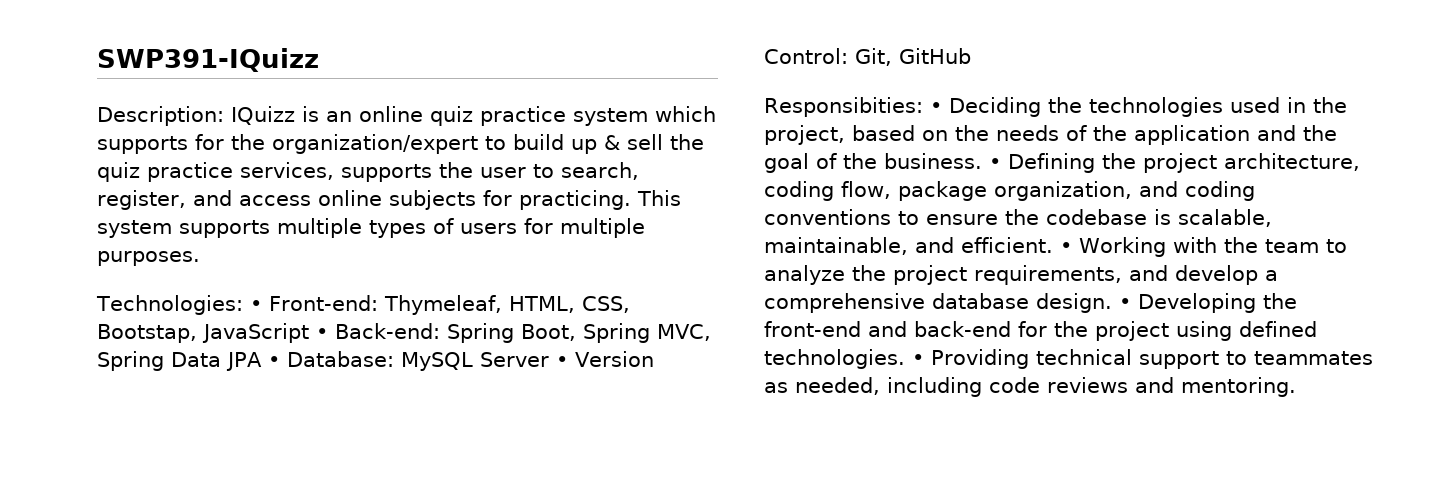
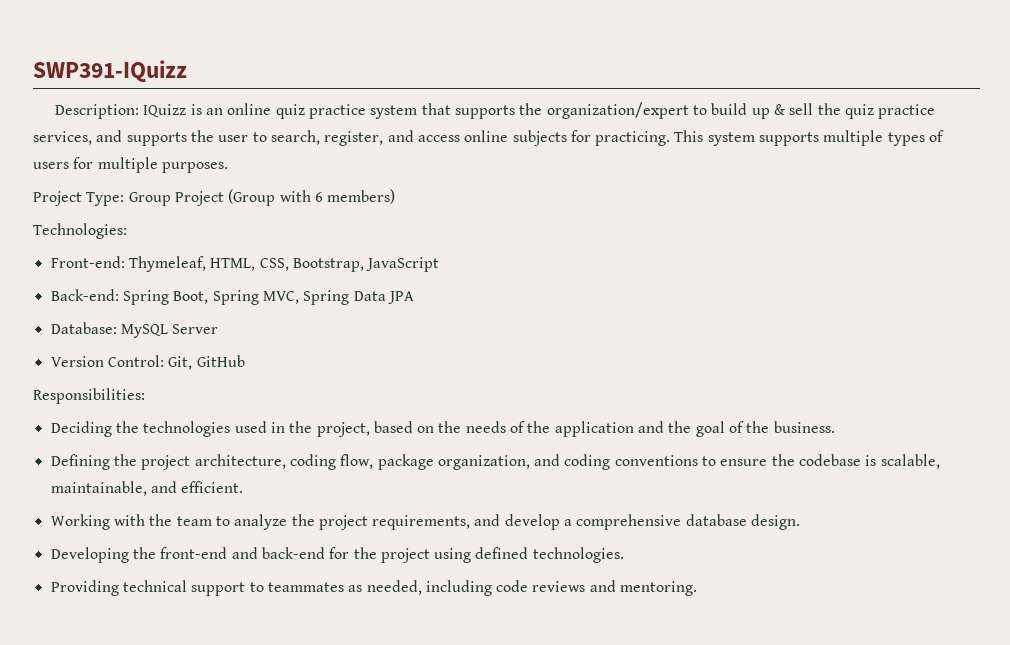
[655,106,716,122] [97,134,224,154] which supports for -> [421,103,516,119] that supports
(334, 171) none -> [96,130,123,142] and
(200, 258) none -> [33,189,396,206] // Project Type: Group Project (Group with 6 members)
[249,300,262,311] • -> (127, 231) //
[97,324,197,343] Bootstap, -> [292,258,364,272] Bootstrap,
[316,328,328,339] • -> (440, 264) //
[267,356,280,367] • -> (414, 297) //
[555,356,568,367] • -> (219, 329) //
[764,97,942,117] Responsibities: • -> [33,388,145,404] Responsibilities: //
[989,158,1001,169] • -> (835, 427) //
[1060,242,1072,253] • -> (244, 487) //
[1119,298,1131,309] • -> (801, 522) //
[912,354,924,365] • -> (624, 555) //

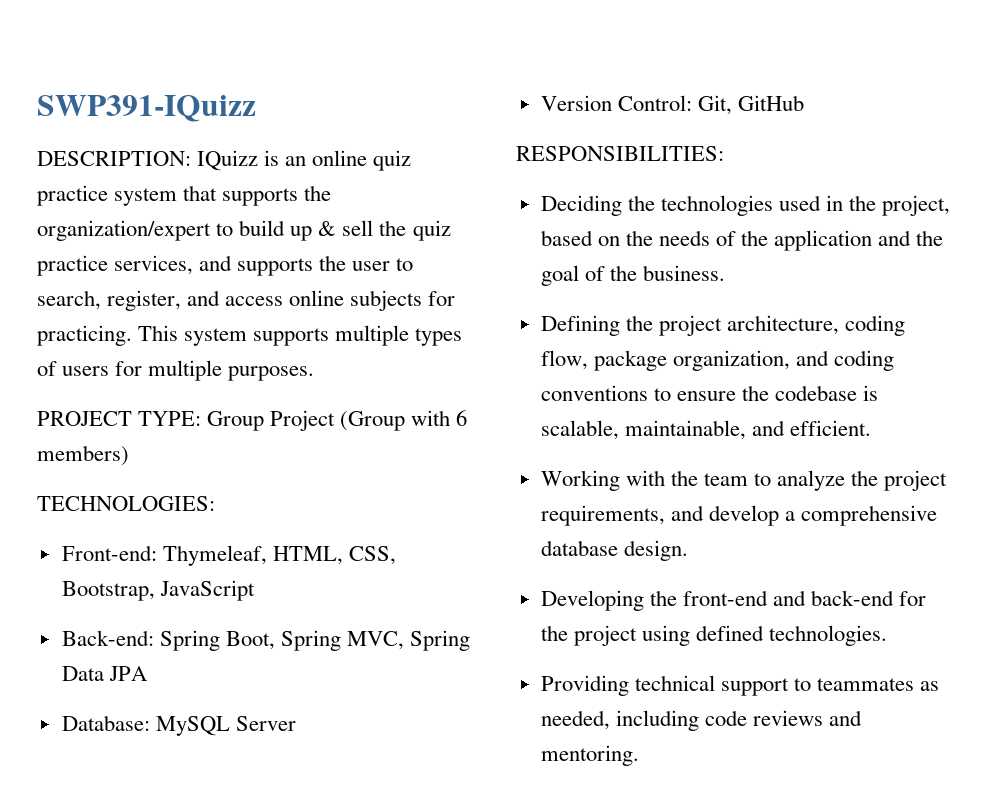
[55,104,140,119] Description: -> [37,151,191,166] DESCRIPTION:
[33,191,125,206] Project Type: -> [37,411,202,426] PROJECT TYPE:
[33,223,127,239] Technologies: -> [37,496,215,511] TECHNOLOGIES:
[33,388,145,404] Responsibilities: -> [516,146,724,161] RESPONSIBILITIES:

